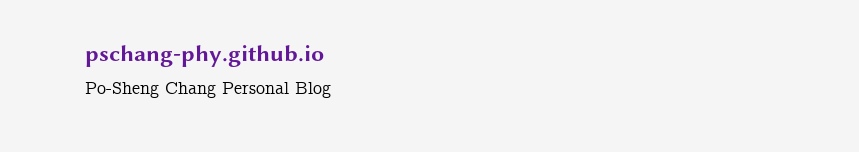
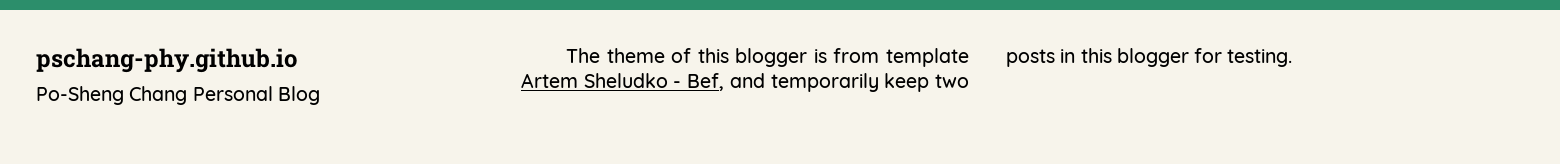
(331, 90) none -> [565,48,969,67] [521,73,969,92] [1006,48,1293,67] // The theme of this blogger is from template Artem Sheludko - Bef, and temporarily keep two posts in this blogger for testing.

